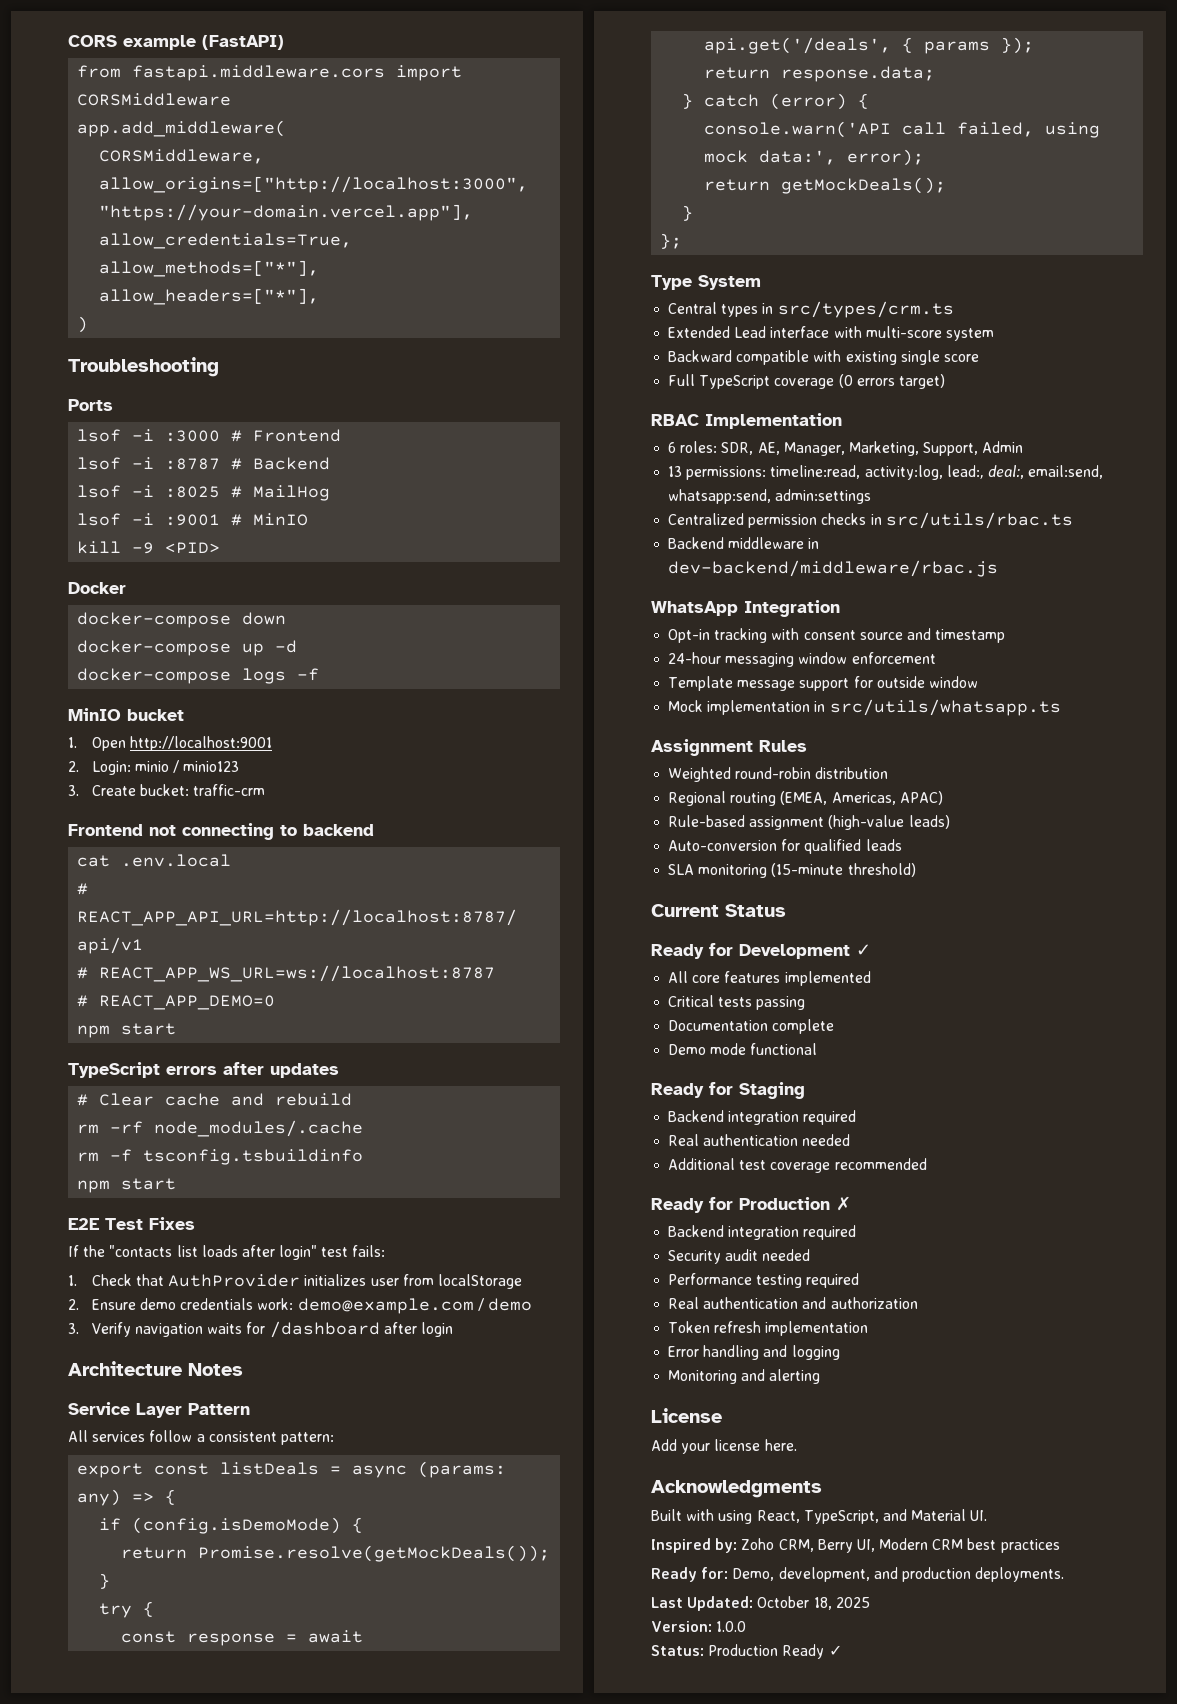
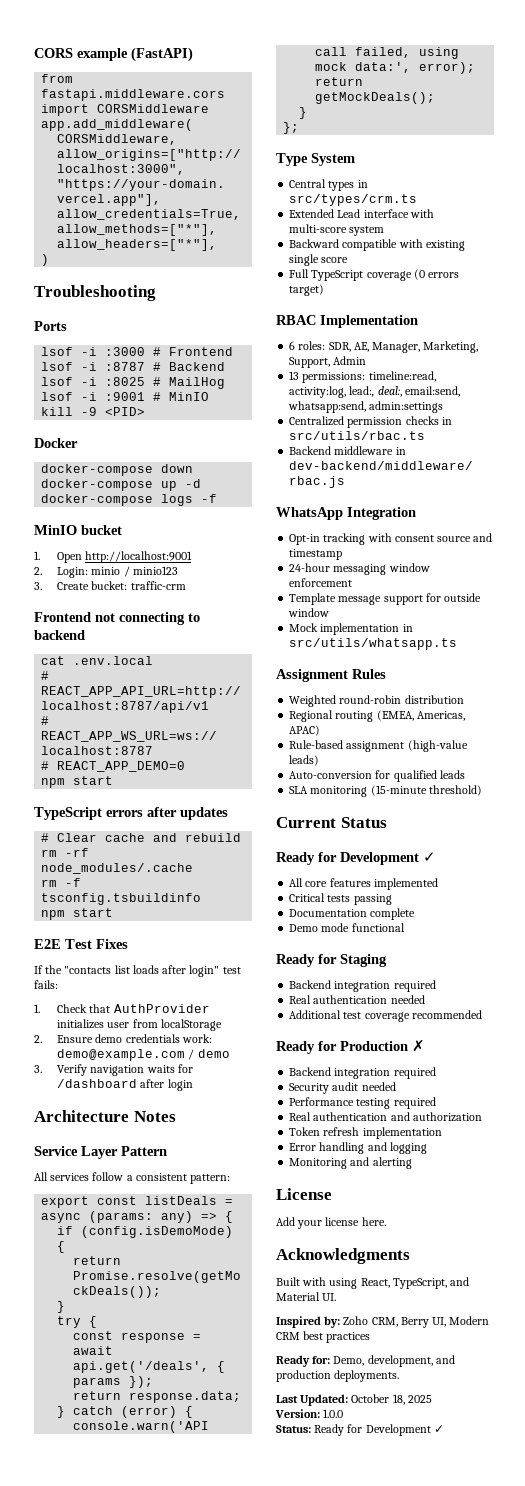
[708,1644,825,1659] Production Ready -> [314,1424,431,1436] Ready for Development

